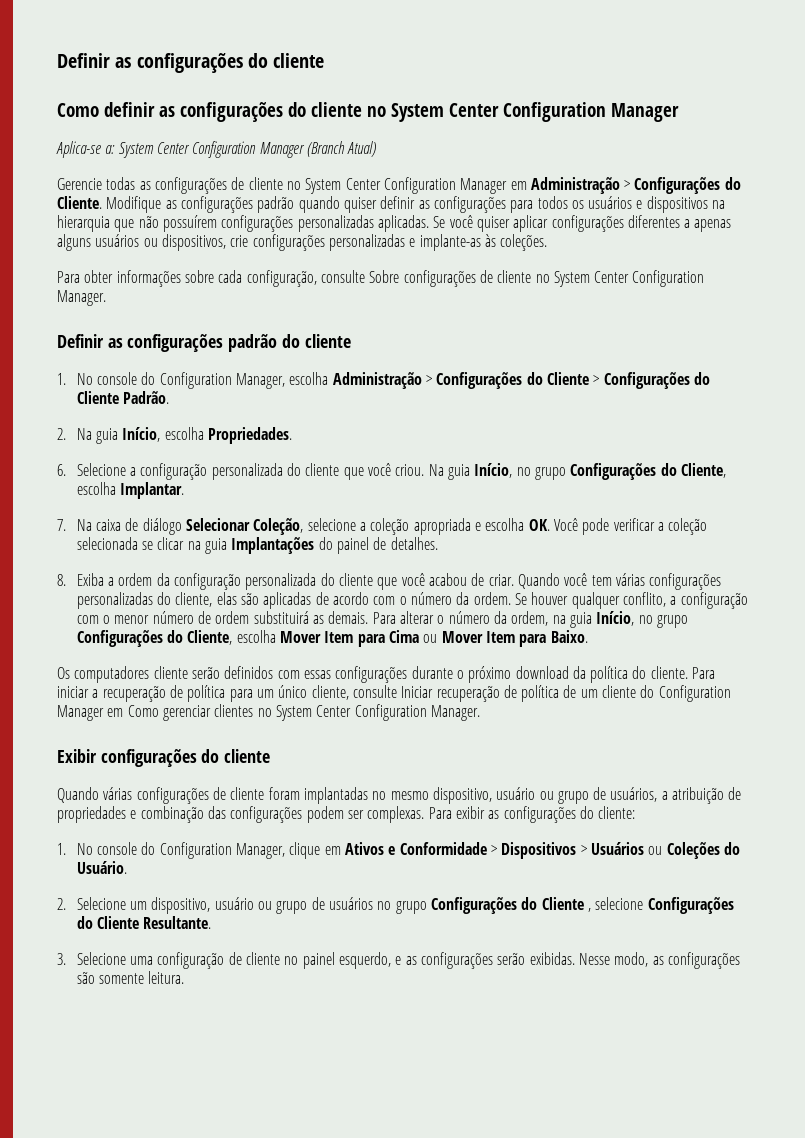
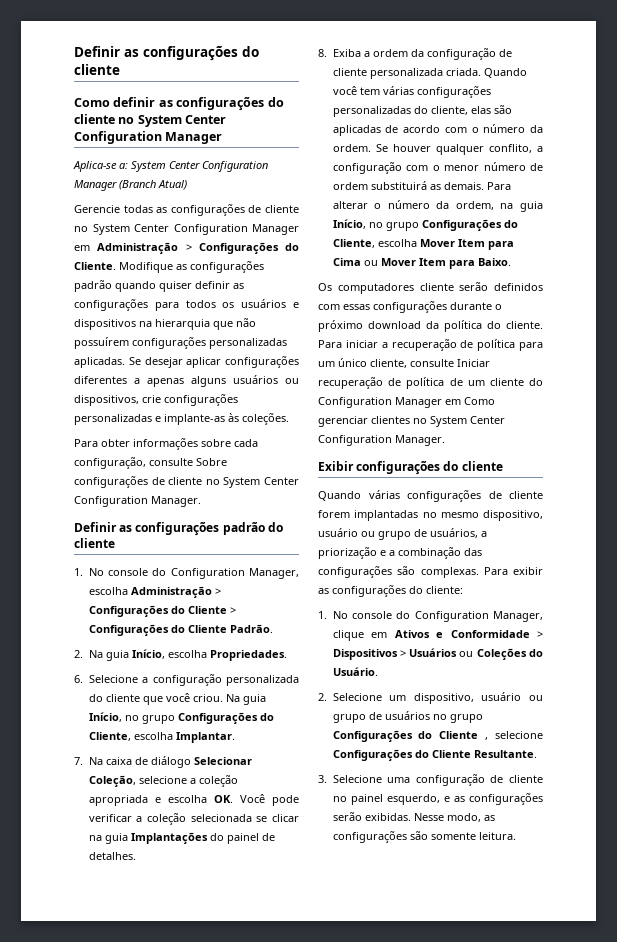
[449,215,510,232] você quiser -> [144,357,183,368] desejar
[245,573,514,590] personalizada do cliente que você acabou de criar. -> [498,49,512,57] [332,68,481,79] de cliente personalizada criada.
[268,787,300,800] foram -> [318,510,350,518] forem
[672,787,742,804] [57,806,137,823] atribuição de propriedades e -> [318,547,395,559] priorização e a
[306,806,364,823] podem ser -> [397,566,416,575] são

